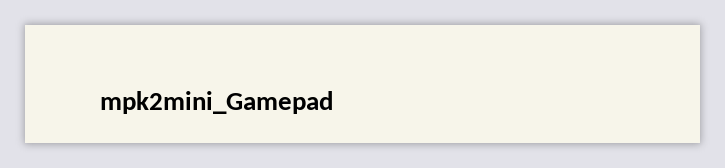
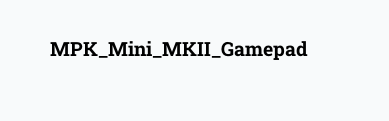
[100,91,333,114] mpk2mini_Gamepad -> [50,41,308,60] MPK_Mini_MKII_Gamepad

